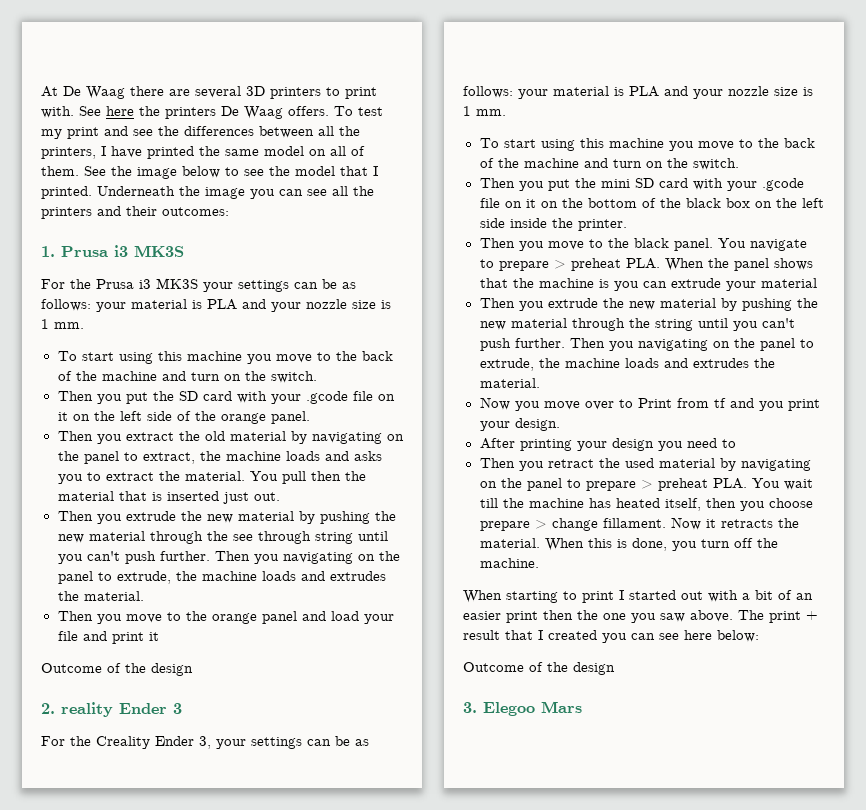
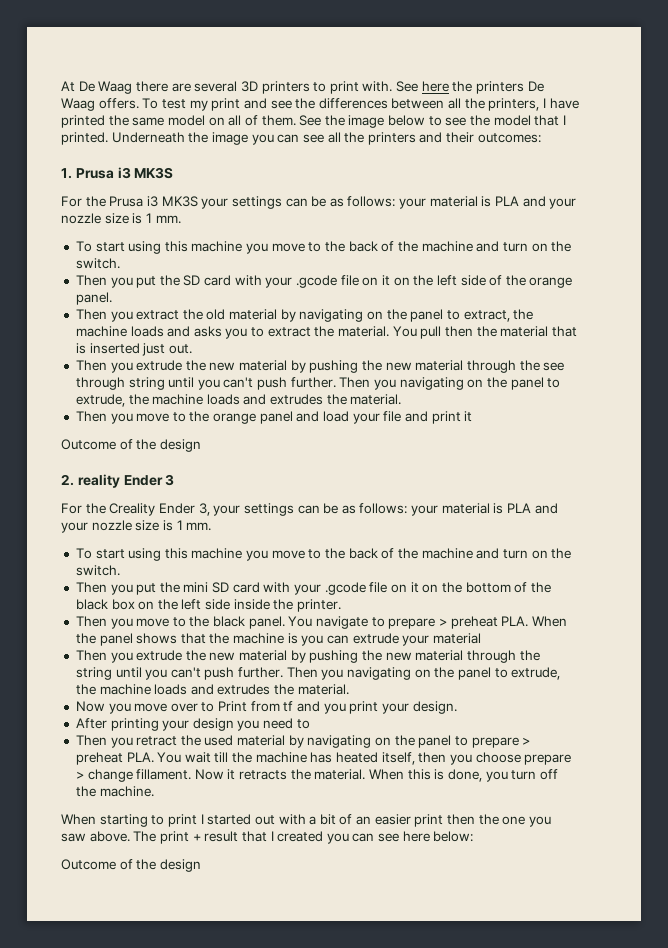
[463,701,582,716] // 3. Elegoo Mars -> (201, 865) none

